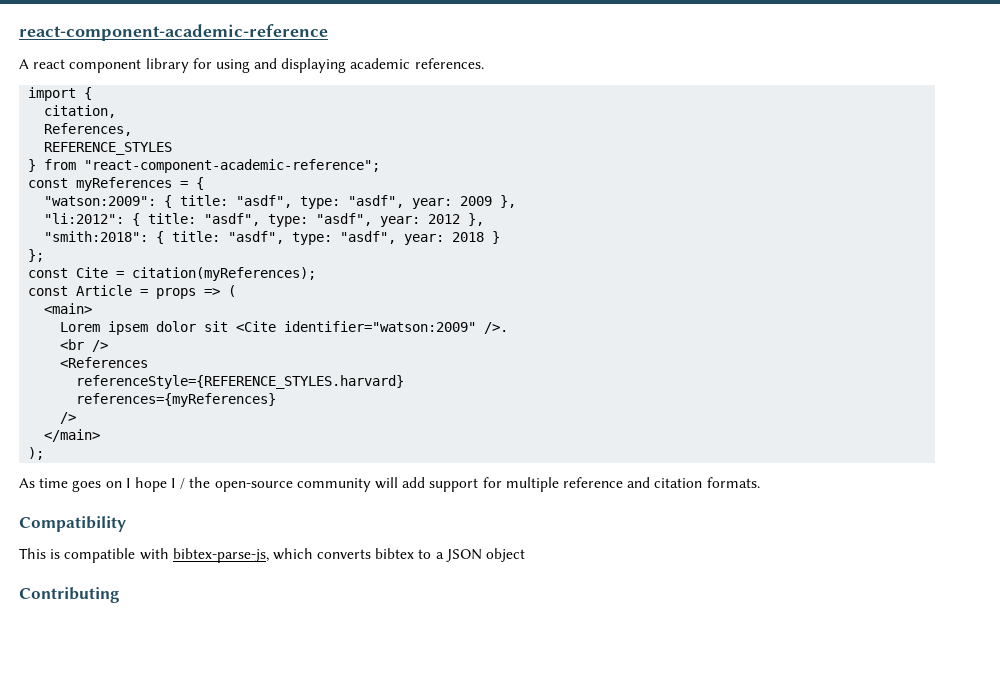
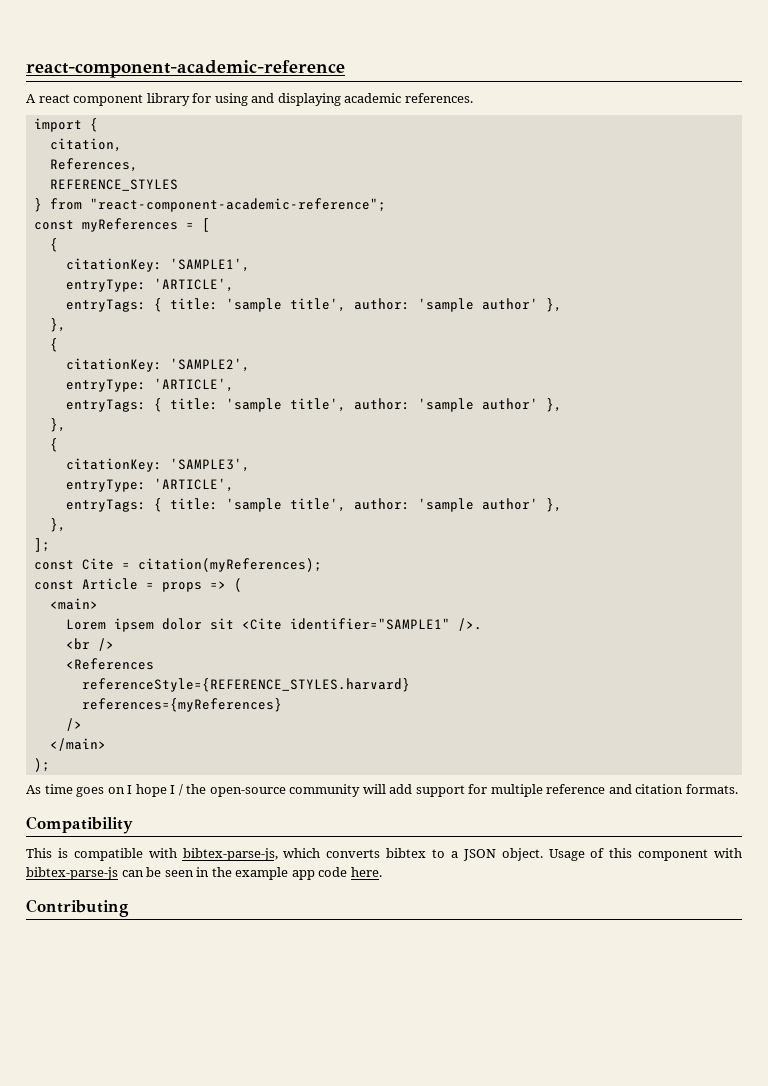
[196,177,205,190] [44,195,517,209] [44,213,485,227] [44,231,501,245] [28,249,45,262] { // "watson:2009": { title: "asdf", type: "asdf", year: 2009 }, // "li:2012": { title: "asdf", type: "asdf", year: 2012 }, // "smith:2018": { title: "asdf", type: "asdf", year: 2018 } // }; -> [201,218,210,232] [49,238,58,252] [65,258,250,272] [65,278,234,292] [65,298,562,312] [49,318,66,332] [49,338,58,352] [65,358,250,372] [65,378,234,392] [65,398,562,412] [49,418,66,432] [49,438,58,452] [65,458,250,472] [65,478,234,492] [65,498,562,512] [49,518,66,532] [33,538,50,552] [ // { // citationKey: 'SAMPLE1', // entryType: 'ARTICLE', // entryTags: { title: 'sample title', author: 'sample author' }, // }, // { // citationKey: 'SAMPLE2', // entryType: 'ARTICLE', // entryTags: { title: 'sample title', author: 'sample author' }, // }, // { // citationKey: 'SAMPLE3', // entryType: 'ARTICLE', // entryTags: { title: 'sample title', author: 'sample author' }, // }, // ];
[284,321,477,332] identifier="watson:2009" -> [289,618,450,630] identifier="SAMPLE1"
[486,548,526,562] object -> [501,848,742,861] [26,867,382,880] object. Usage of this component with bibtex-parse-js can be seen in the example app code here.

